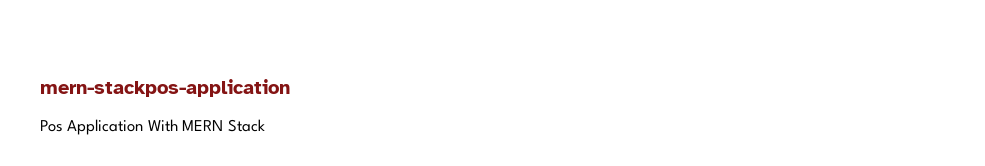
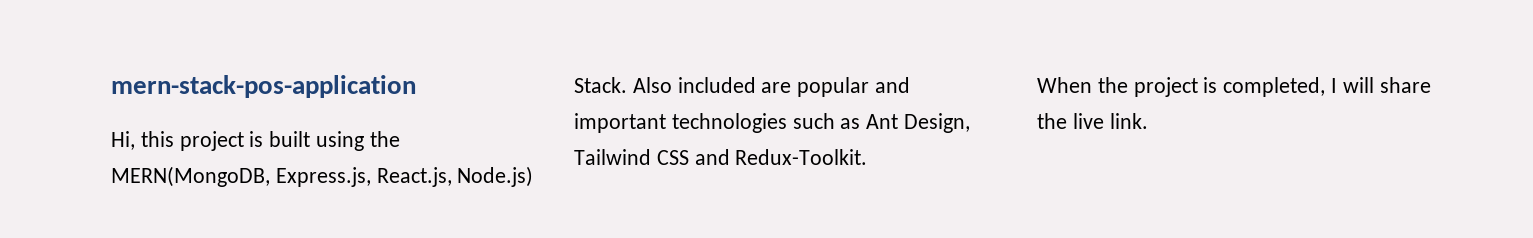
[40,79,290,97] [40,119,265,135] mern-stackpos-application // Pos Application With MERN Stack -> [111,75,416,98] [111,131,400,151] [111,166,534,187] [574,77,911,97] [574,113,971,133] [574,149,868,165] [1037,77,1431,97] [1037,113,1148,129] mern-stack-pos-application // Hi, this project is built using the MERN(MongoDB, Express.js, React.js, Node.js) Stack. Also included are popular and important technologies such as Ant Design, Tailwind CSS and Redux-Toolkit. // When the project is completed, I will share the live link.

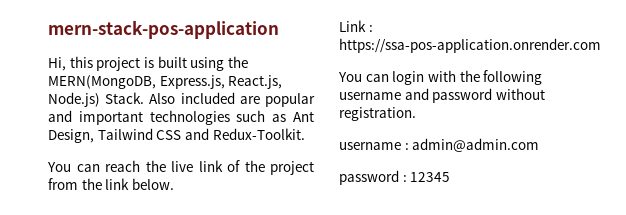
[1037,77,1431,97] [1037,113,1148,129] When the project is completed, I will share the live link. -> [47,160,314,175] [48,178,174,190] [339,20,373,32] [339,38,601,53] [338,70,543,85] [339,88,545,103] [339,107,416,121] [339,138,540,152] [339,170,451,185] You can reach the live link of the project from the link below. // Link : https://ssa-pos-application.onrender.com // You can login with the following username and password without registration. // username : admin@admin.com // password : 12345

